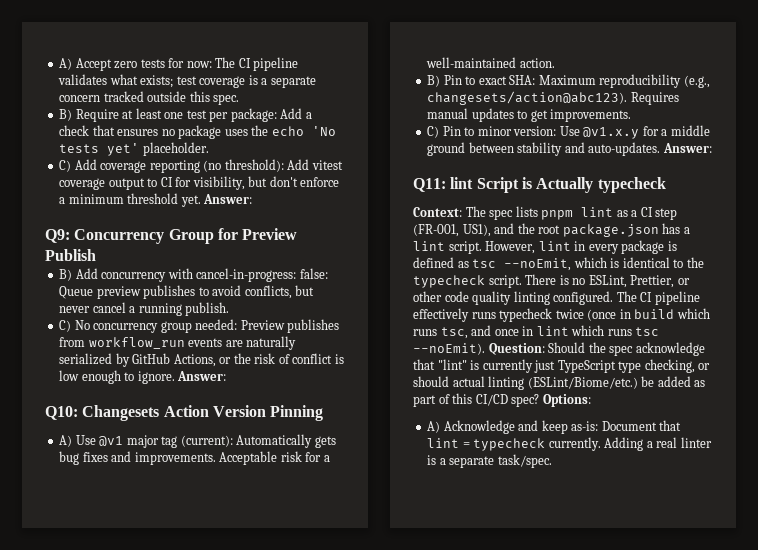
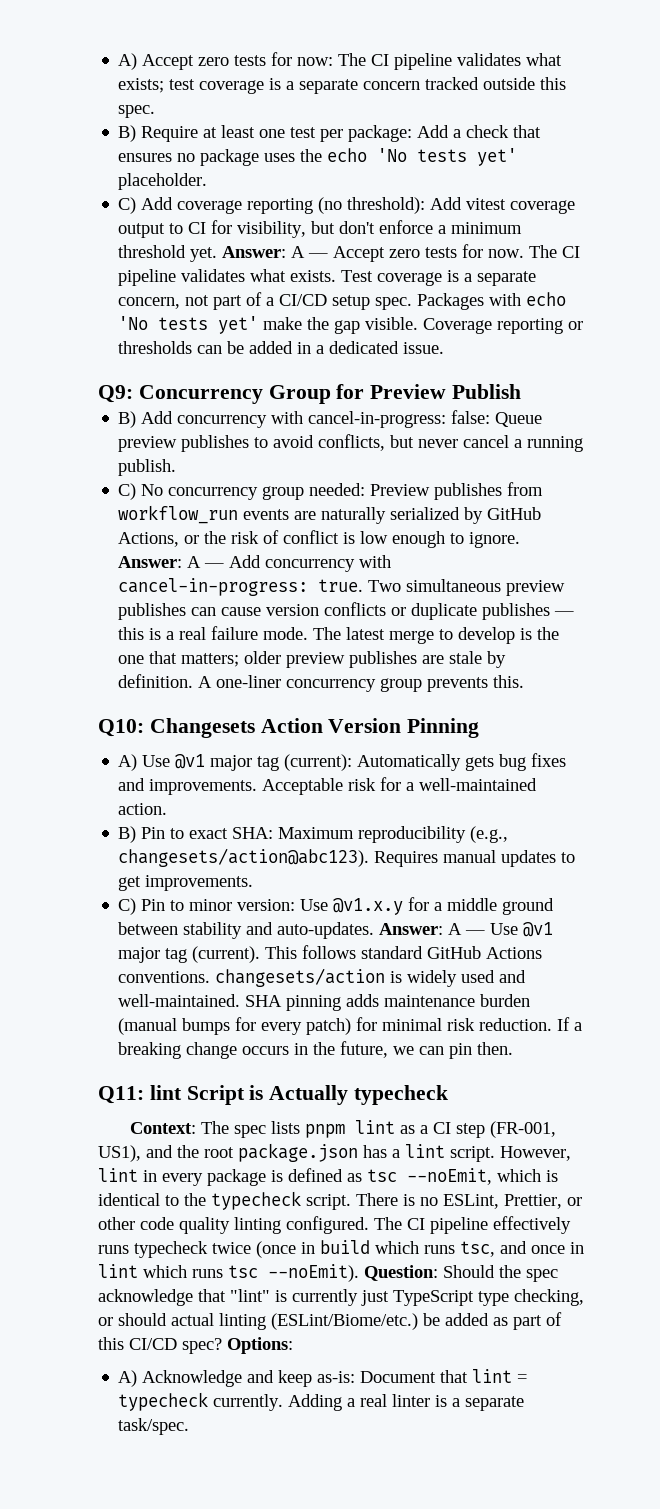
(253, 199) none -> [291,244,581,262] [118,269,537,286] [118,292,567,310] [118,316,584,334] [118,341,445,354] A — Accept zero tests for now. The CI pipeline validates what exists. Test coverage is a separate concern, not part of a CI/CD setup spec. Packages with echo 'No tests yet' make the gap visible. Coverage reporting or thresholds can be added in a dedicated issue.
(227, 376) none -> [187,555,392,572] [118,578,566,596] [118,602,575,620] [118,626,560,644] [118,651,507,668] [118,674,525,692] A — Add concurrency with cancel-in-progress: true. Two simultaneous preview publishes can cause version conflicts or duplicate publishes — this is a real failure mode. The latest merge to develop is the one that matters; older preview publishes are stale by definition. A one-liner concurrency group prevents this.
(712, 148) none -> [448,922,554,937] [118,945,543,963] [118,968,527,987] [118,994,531,1011] [118,1017,583,1035] [118,1041,514,1059] A — Use @v1 major tag (current). This follows standard GitHub Actions conventions. changesets/action is widely used and well-maintained. SHA pinning adds maintenance burden (manual bumps for every patch) for minimal risk reduction. If a breaking change occurs in the future, we can pin then.

